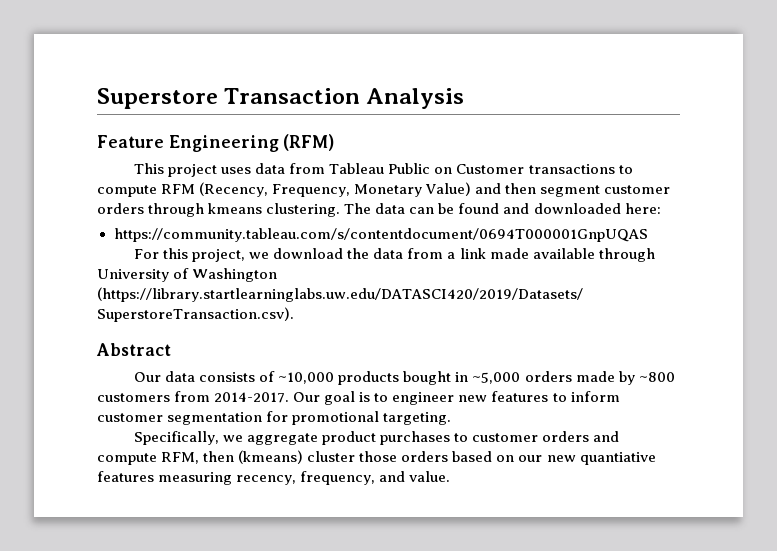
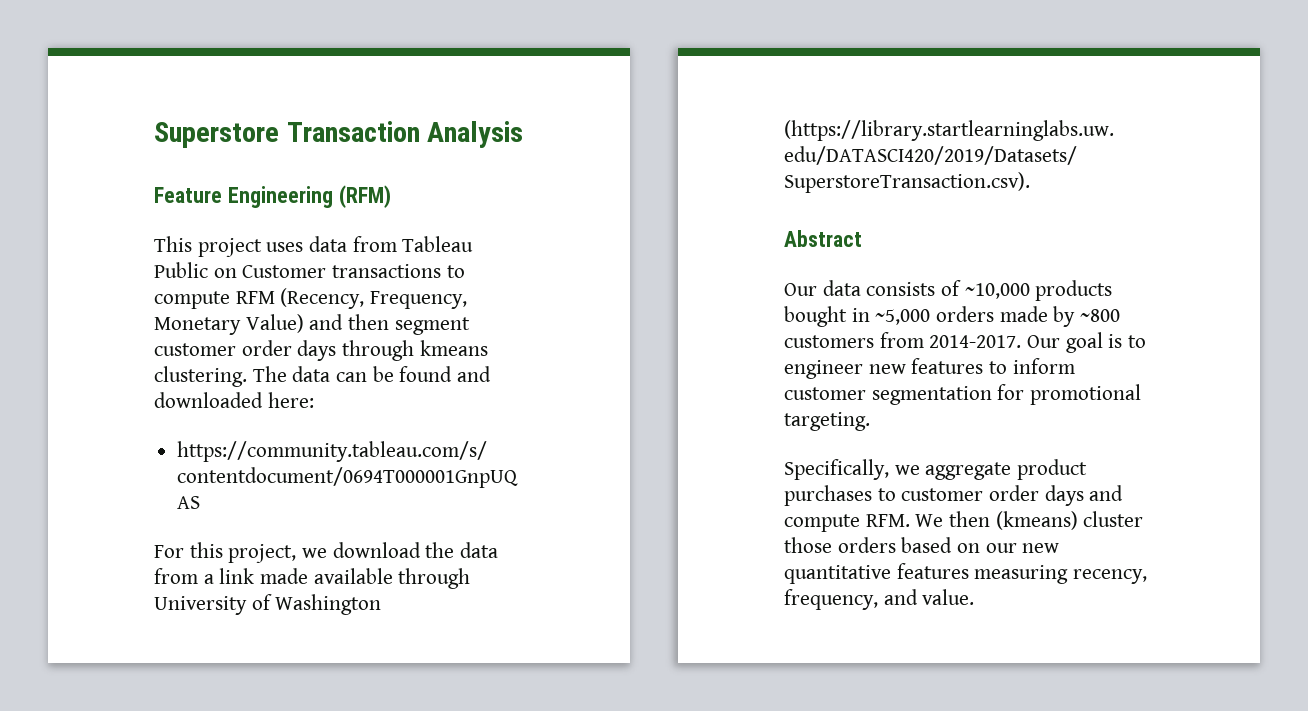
[97,203,144,214] orders -> [241,340,337,361] order days
[542,431,620,442] [97,452,200,465] orders and compute RFM, -> [989,485,1124,506] [784,514,944,532] order days and compute RFM. We
[579,452,656,465] quantiative -> [784,565,891,584] quantitative

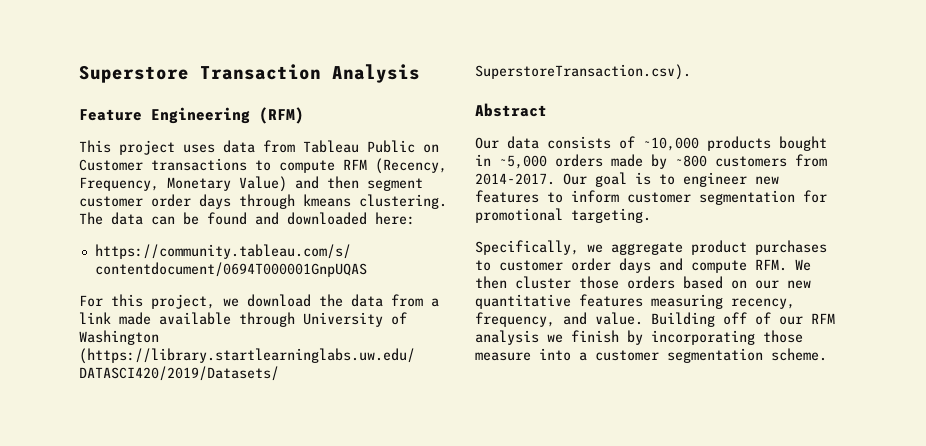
[995,511,1078,530] (kmeans) -> (507, 282) none
(975, 597) none -> [651,312,835,327] [475,330,803,345] [475,348,827,363] Building off of our RFM analysis we finish by incorporating those measure into a customer segmentation scheme.

